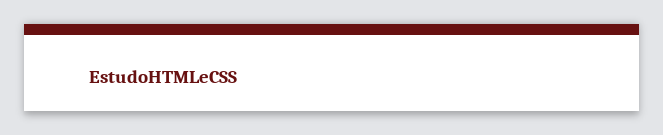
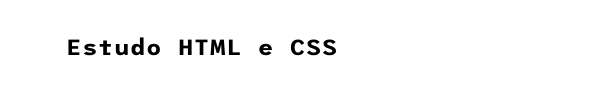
[89,70,237,83] EstudoHTMLeCSS -> [66,37,338,56] Estudo HTML e CSS

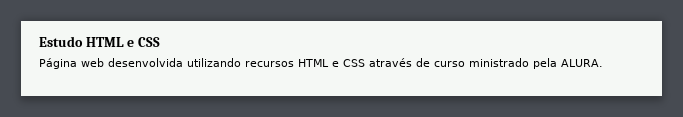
(338, 47) none -> [39,58,603,69] // Página web desenvolvida utilizando recursos HTML e CSS através de curso ministrado pela ALURA.

